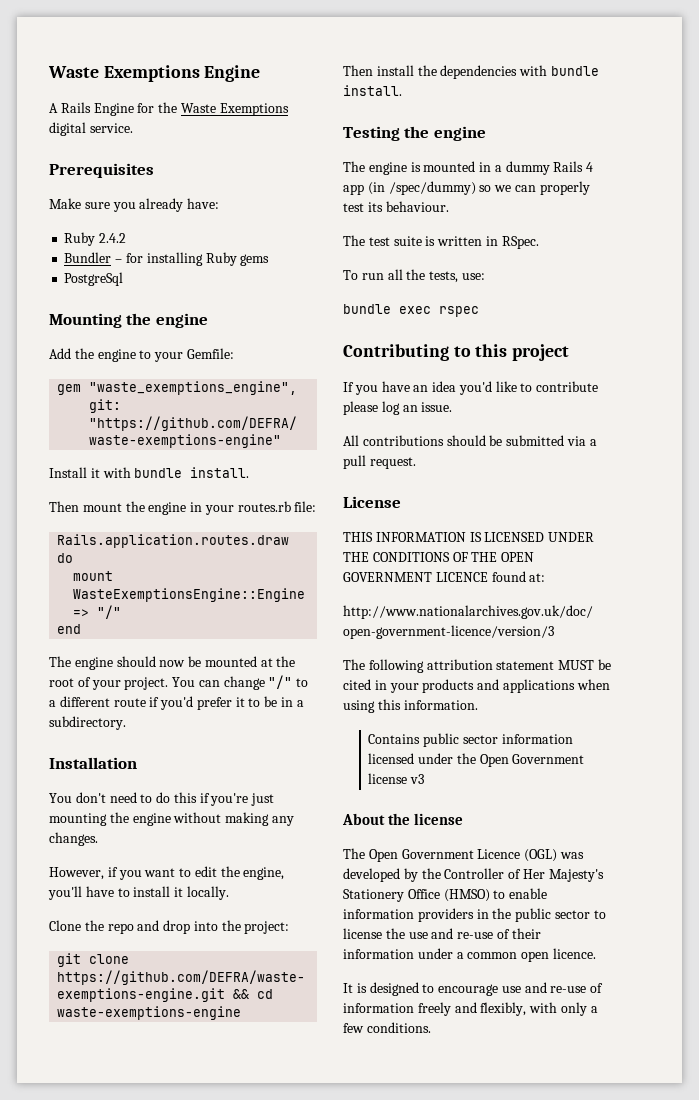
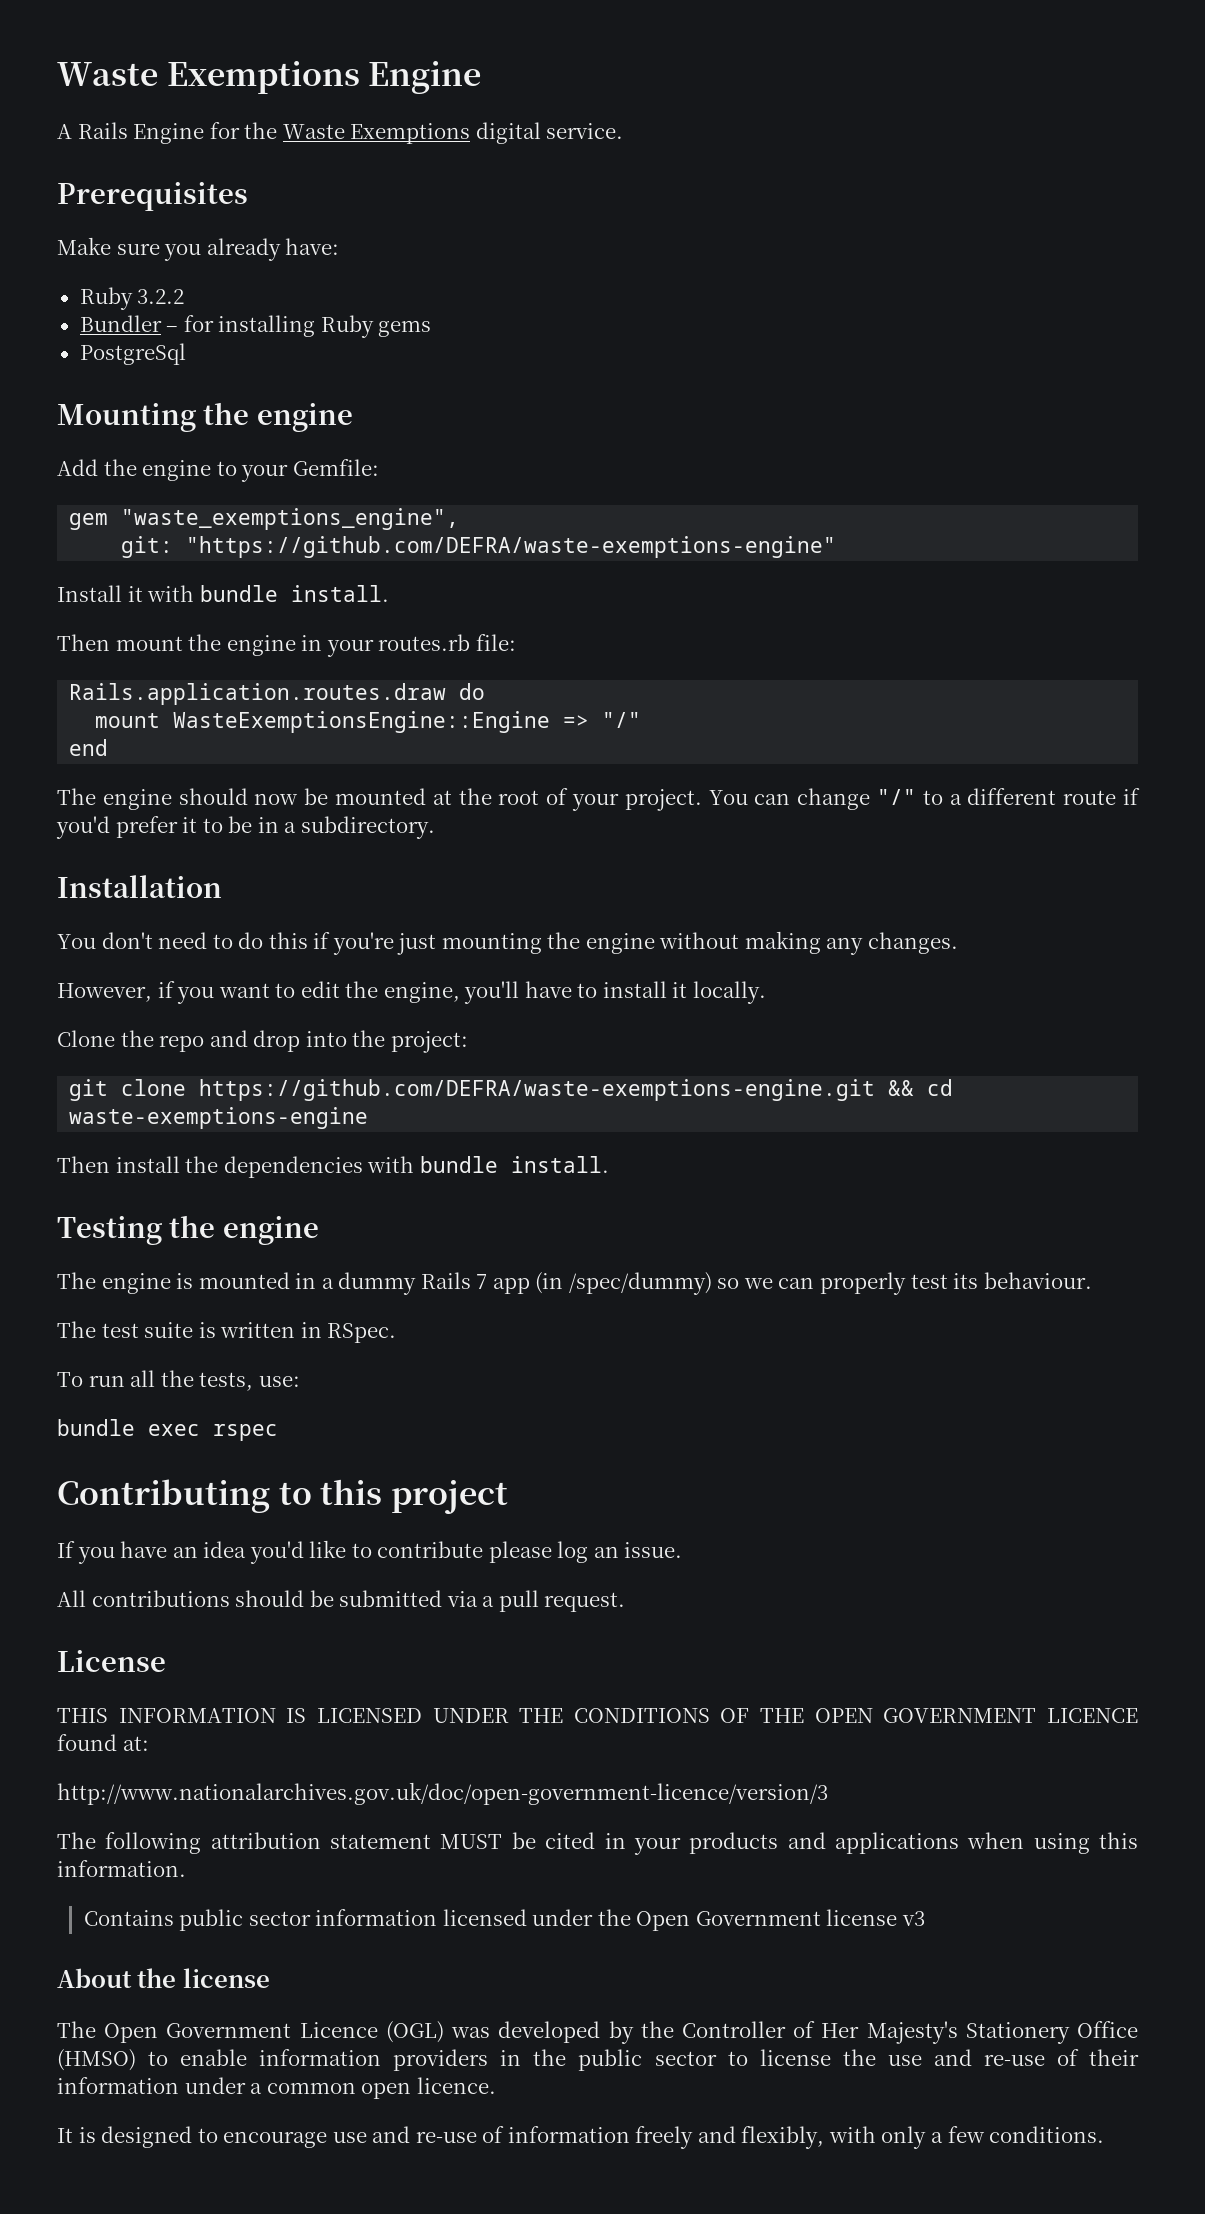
[99,233,127,243] 2.4.2 -> [137,289,185,304] 3.2.2
[586,162,594,172] 4 -> [476,1274,488,1289] 7

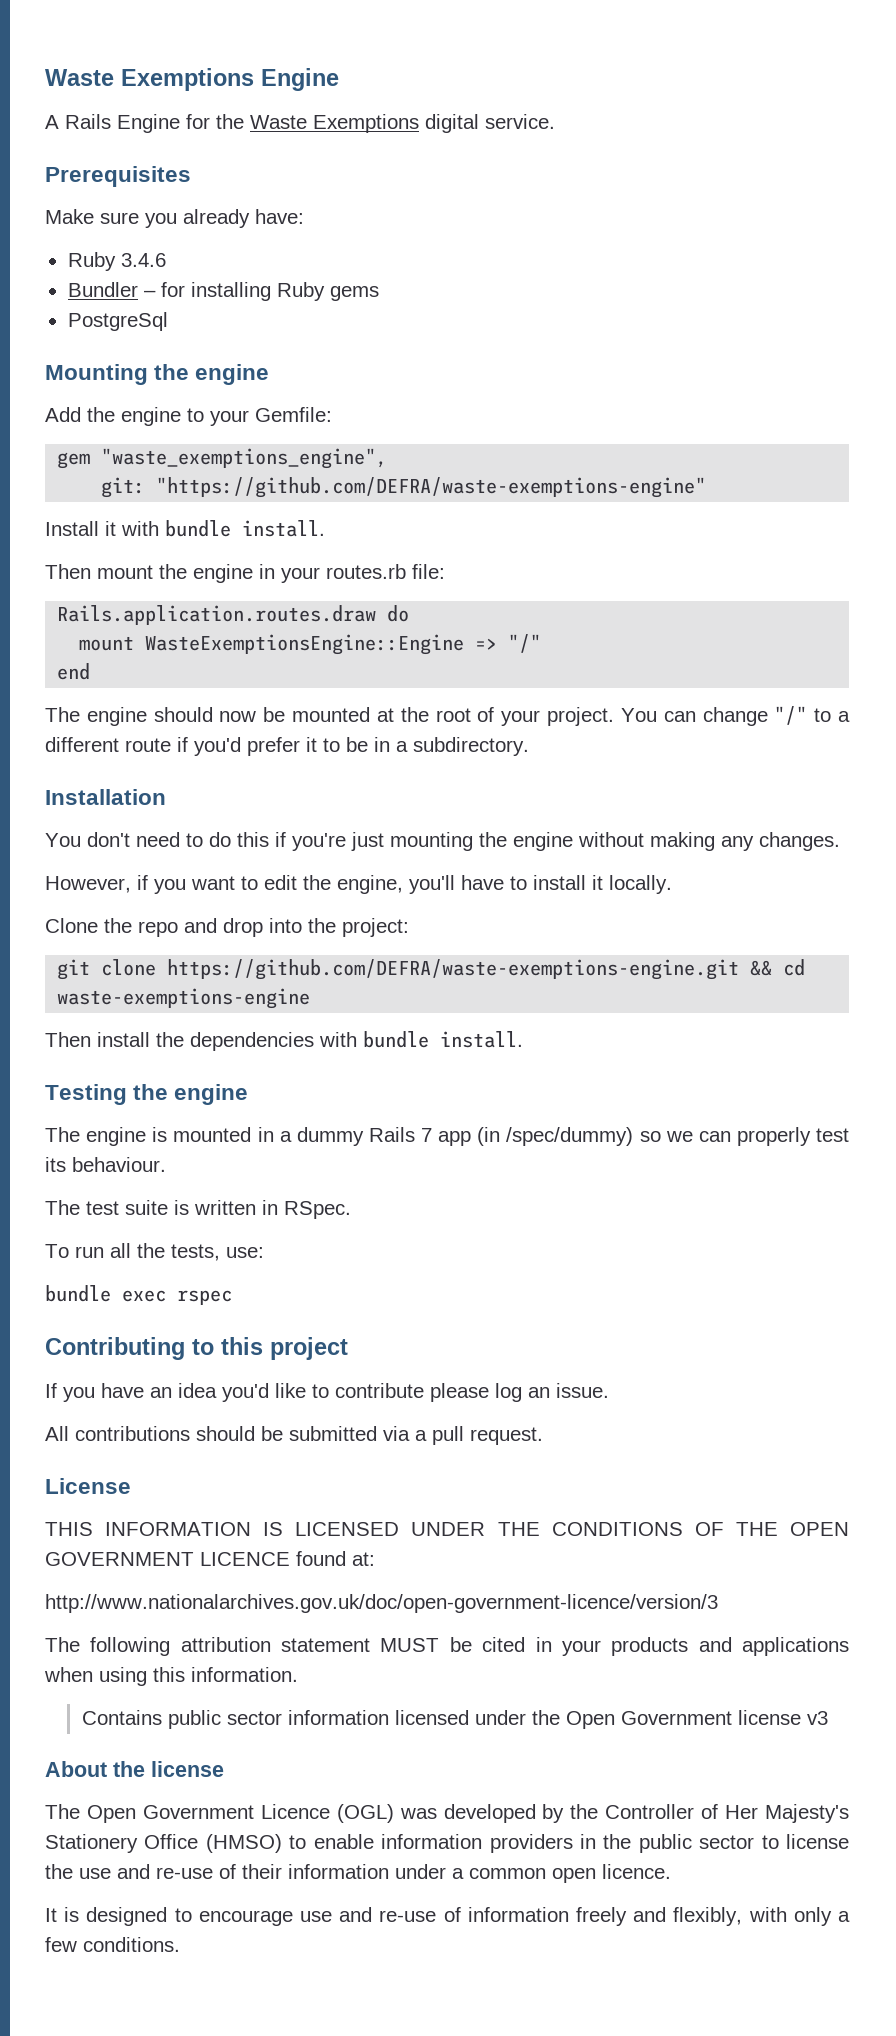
[137,289,185,304] 3.2.2 -> [120,253,166,267] 3.4.6

